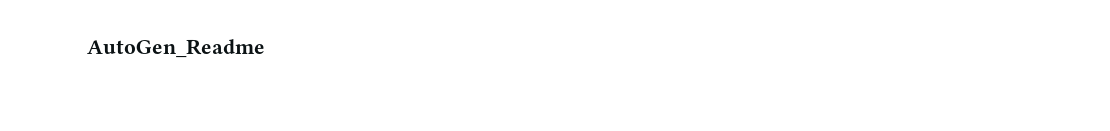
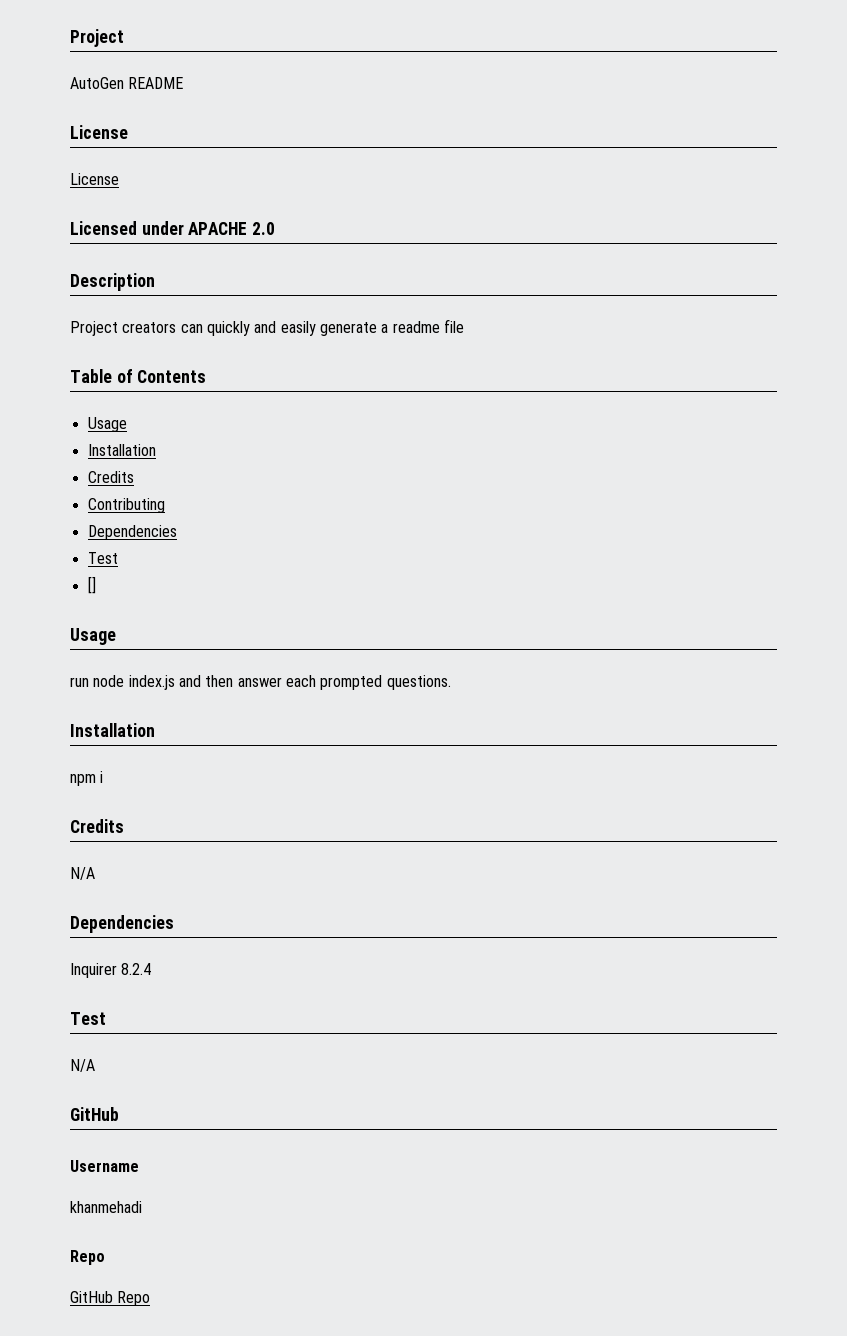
[87,39,265,58] AutoGen_Readme -> [70,29,124,47] [70,77,184,89] [70,125,128,139] [70,173,119,185] [70,221,276,235] [70,273,155,291] [70,319,464,336] [70,369,207,383] [87,417,127,432] [87,444,156,456] [87,471,134,483] [87,498,165,513] [87,525,177,540] [87,552,118,564] [87,576,96,594] [70,628,116,645] [70,675,451,690] [70,723,155,737] [70,771,104,786] [70,819,124,833] [70,867,95,880] [70,915,174,933] [70,963,152,978] [70,1012,106,1025] [70,1059,95,1072] [70,1107,119,1121] [70,1160,139,1172] [70,1201,142,1213] [70,1250,105,1265] [70,1291,151,1306] Project // AutoGen README // License // License // Licensed under APACHE 2.0 // Description // Project creators can quickly and easily generate a readme file // Table of Contents // Usage // Installation // Credits // Contributing // Dependencies // Test // [] // Usage // run node index.js and then answer each prompted questions. // Installation // npm i // Credits // N/A // Dependencies // Inquirer 8.2.4 // Test // N/A // GitHub // Username // khanmehadi // Repo // GitHub Repo

